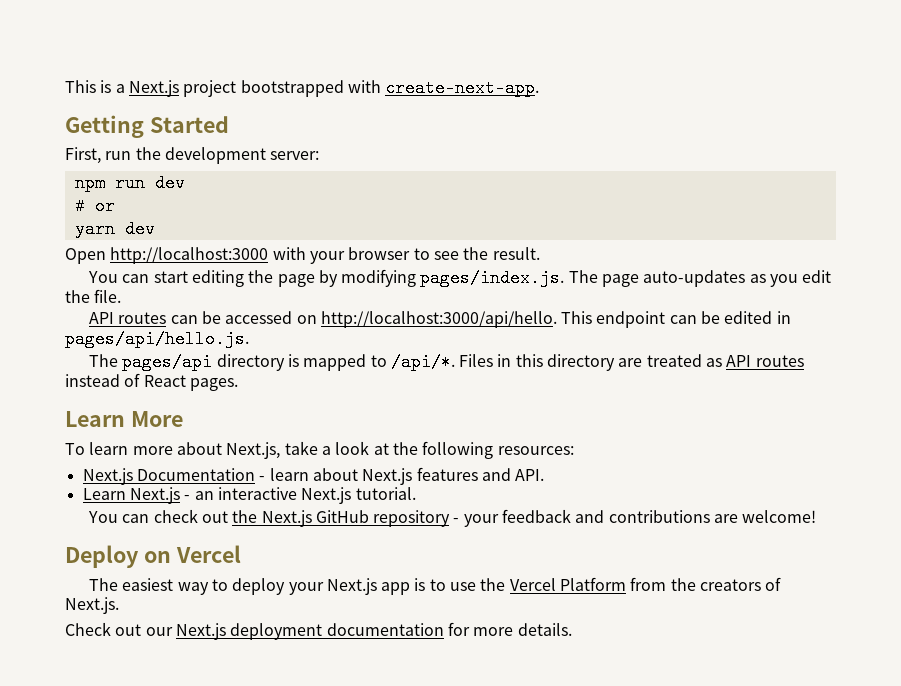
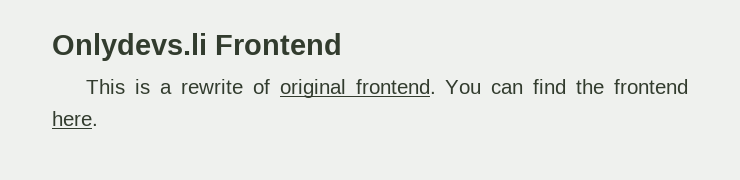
(65, 86) none -> [52,33,342,61] Onlydevs.li Frontend //
[128,79,540,97] [65,115,229,138] [65,147,320,164] [74,174,185,192] [74,197,115,215] [74,220,155,238] [65,247,540,264] [87,269,832,287] [65,289,122,303] [88,311,791,328] [65,330,249,348] [88,353,804,371] [65,373,238,391] [65,411,183,427] [65,441,574,459] [82,467,545,485] [82,487,416,504] [87,509,817,527] [65,545,241,568] [88,577,782,595] [65,597,119,614] [65,622,572,640] Next.js project bootstrapped with create-next-app. // Getting Started // First, run the development server: // npm run dev // # or // yarn dev // Open http://localhost:3000 with your browser to see the result. // You can start editing the page by modifying pages/index.js. The page auto-updates as you edit the file. // API routes can be accessed on http://localhost:3000/api/hello. This endpoint can be edited in pages/api/hello.js. // The pages/api directory is mapped to /api/*. Files in this directory are treated as API routes instead of React pages. // Learn More // To learn more about Next.js, take a look at the following resources: // Next.js Documentation - learn about Next.js features and API. // Learn Next.js - an interactive Next.js tutorial. // You can check out the Next.js GitHub repository - your feedback and contributions are welcome! // Deploy on Vercel // The easiest way to deploy your Next.js app is to use the Vercel Platform from the creators of Next.js. // Check out our Next.js deployment documentation for more details. -> [180,79,688,98] [52,111,98,126] rewrite of original frontend. You can find the frontend here.

